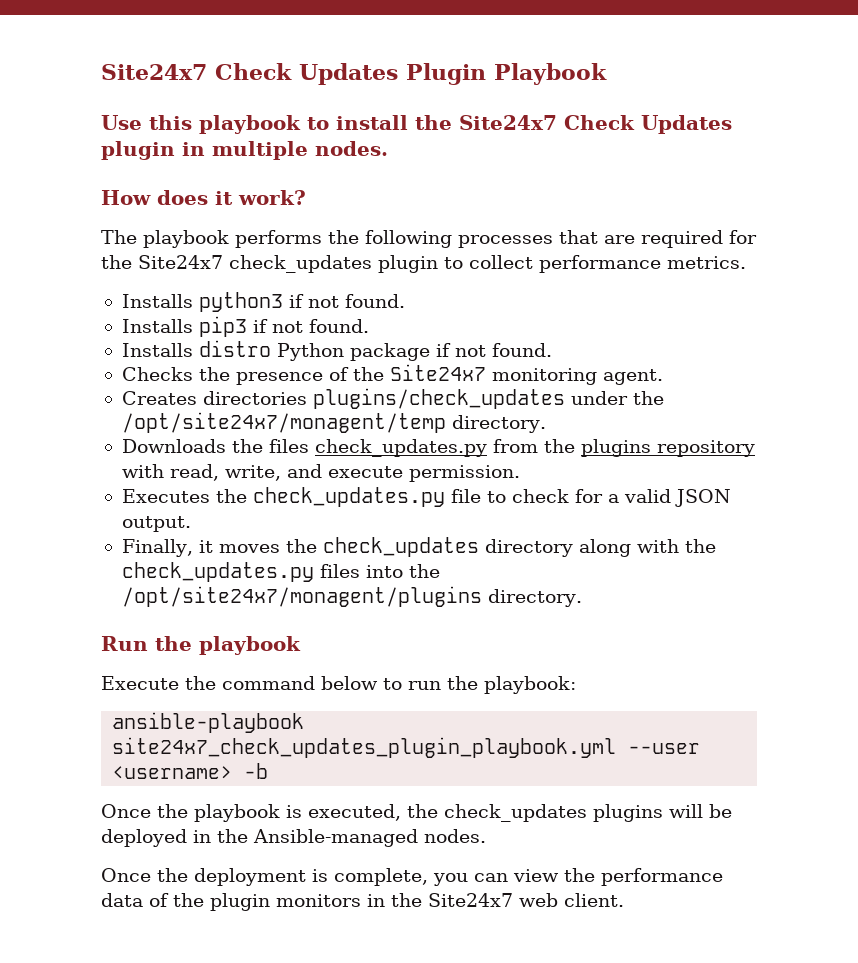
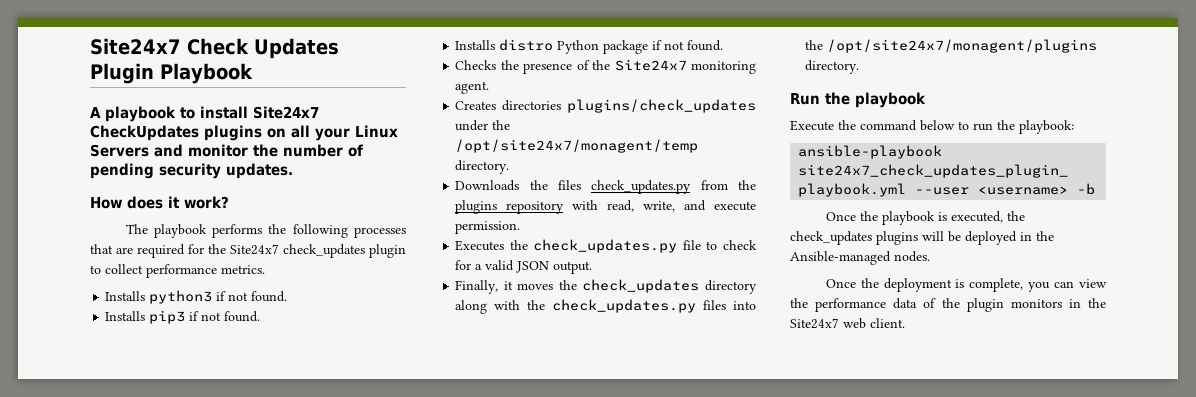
[101,115,192,130] Use this -> [90,107,101,118] A
[415,115,732,134] [101,141,388,160] the Site24x7 Check Updates plugin in multiple nodes. -> [253,106,319,119] [90,125,398,141] [90,144,363,157] [90,163,293,179] Site24x7 CheckUpdates plugins on all your Linux Servers and monitor the number of pending security updates.

